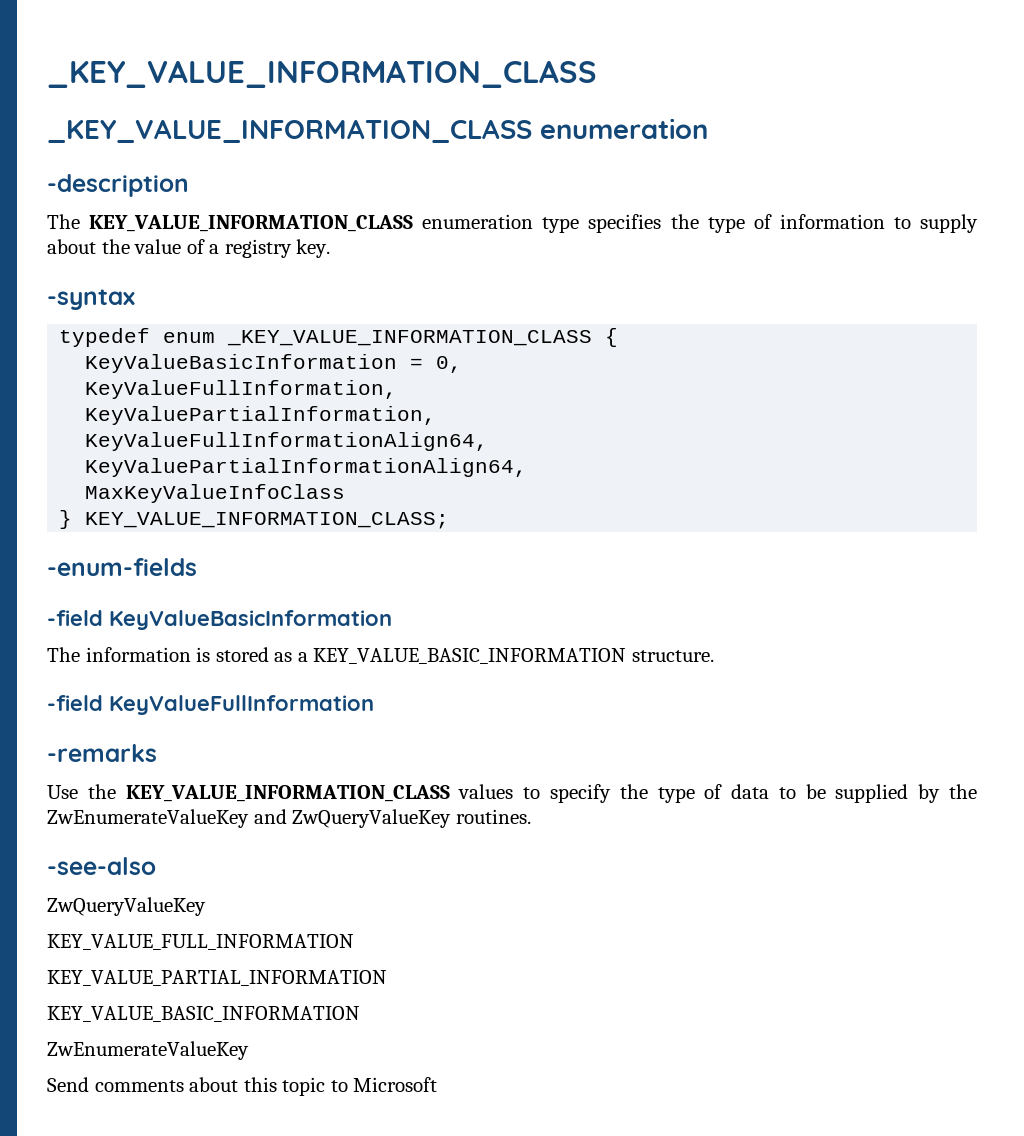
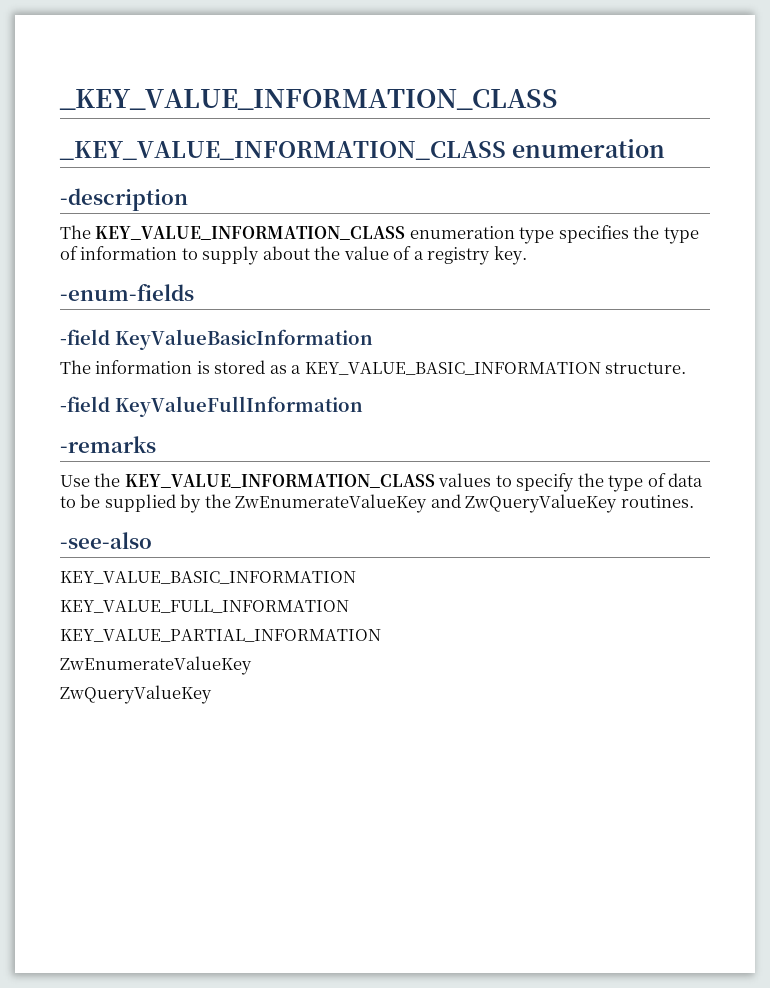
[47,289,135,310] [59,328,619,347] [85,354,463,373] [85,380,398,399] [85,406,437,425] [85,432,489,451] [85,458,528,477] [85,484,346,503] [59,510,450,529] // -syntax // typedef enum _KEY_VALUE_INFORMATION_CLASS { // KeyValueBasicInformation = 0, // KeyValueFullInformation, // KeyValuePartialInformation, // KeyValueFullInformationAlign64, // KeyValuePartialInformationAlign64, // MaxKeyValueInfoClass // } KEY_VALUE_INFORMATION_CLASS; -> (527, 255) none
[47,897,206,916] ZwQueryValueKey -> [60,571,356,584] KEY_VALUE_BASIC_INFORMATION
[47,1006,360,1022] // KEY_VALUE_BASIC_INFORMATION -> (381, 635) none
[47,1077,438,1096] Send comments about this topic to Microsoft -> [60,685,212,704] ZwQueryValueKey

